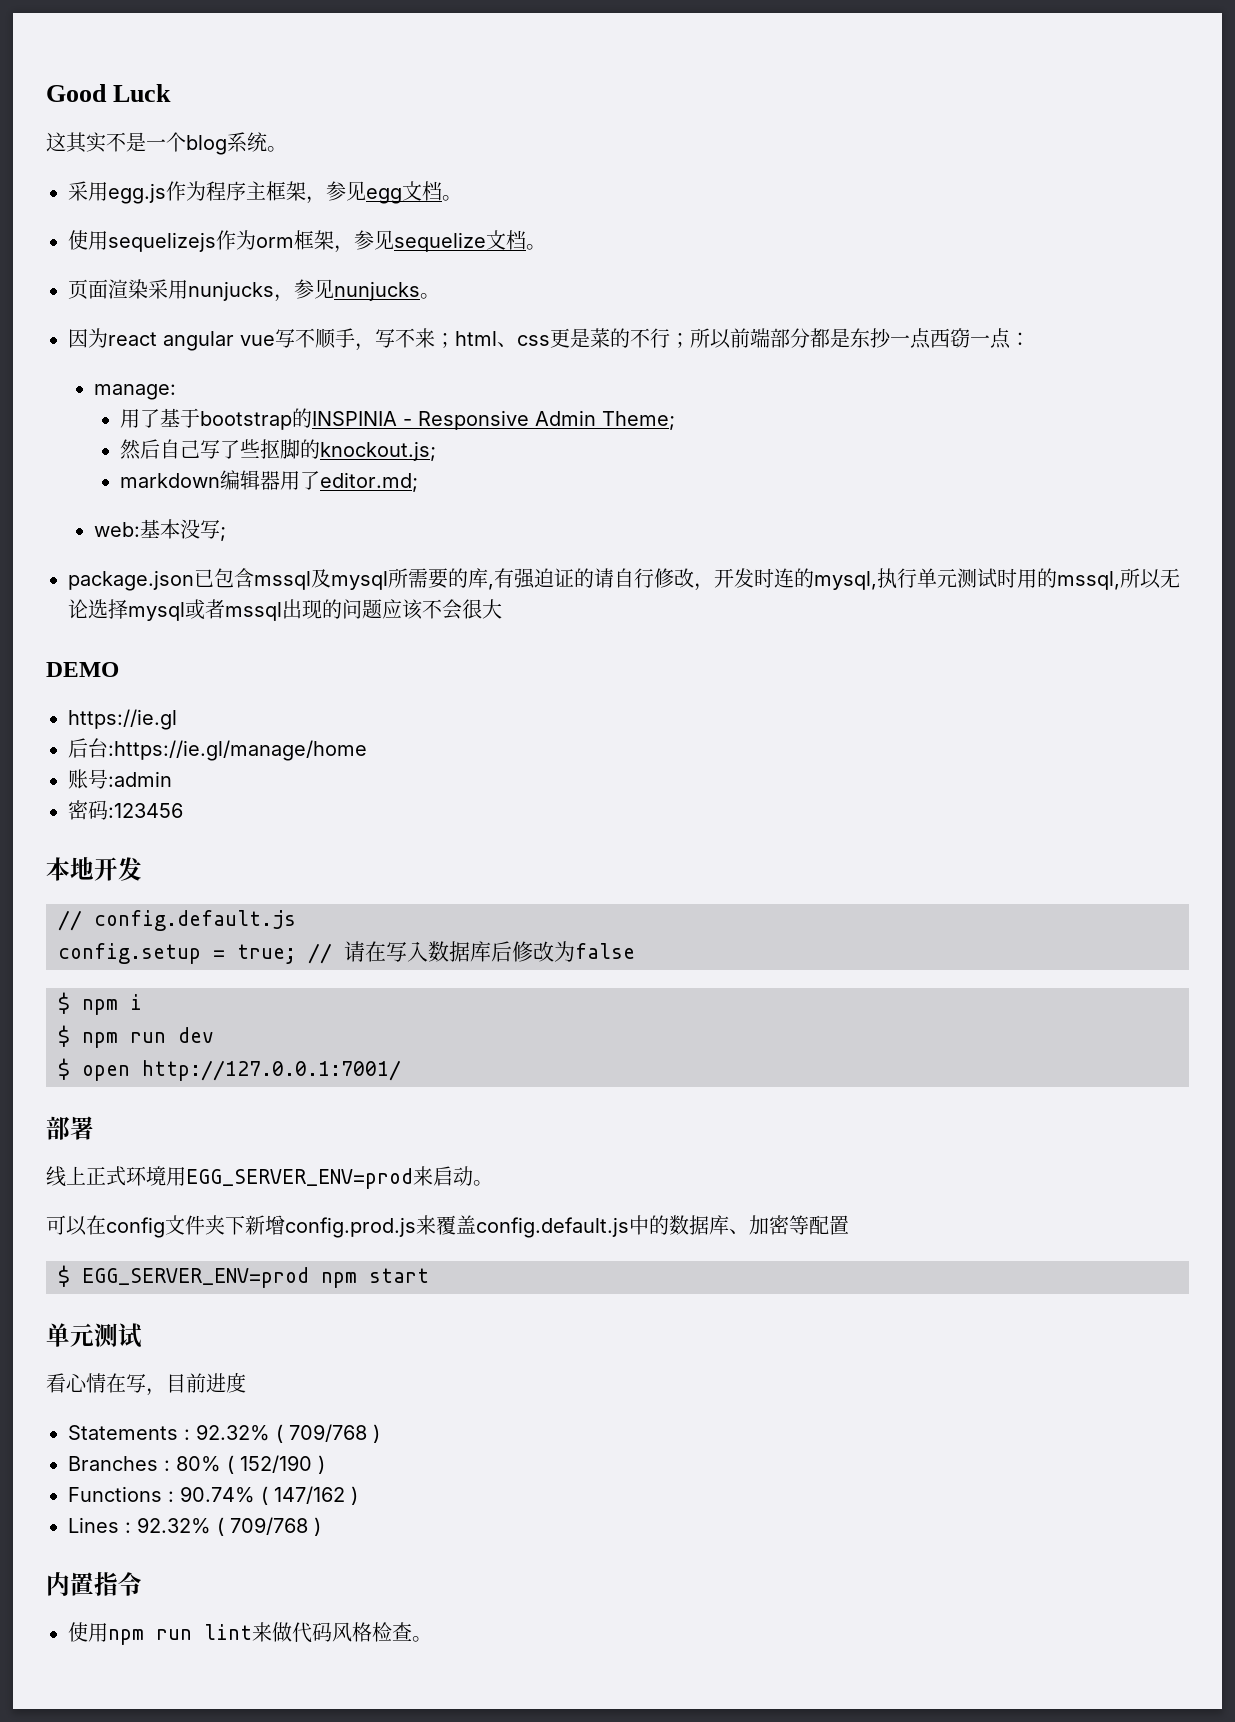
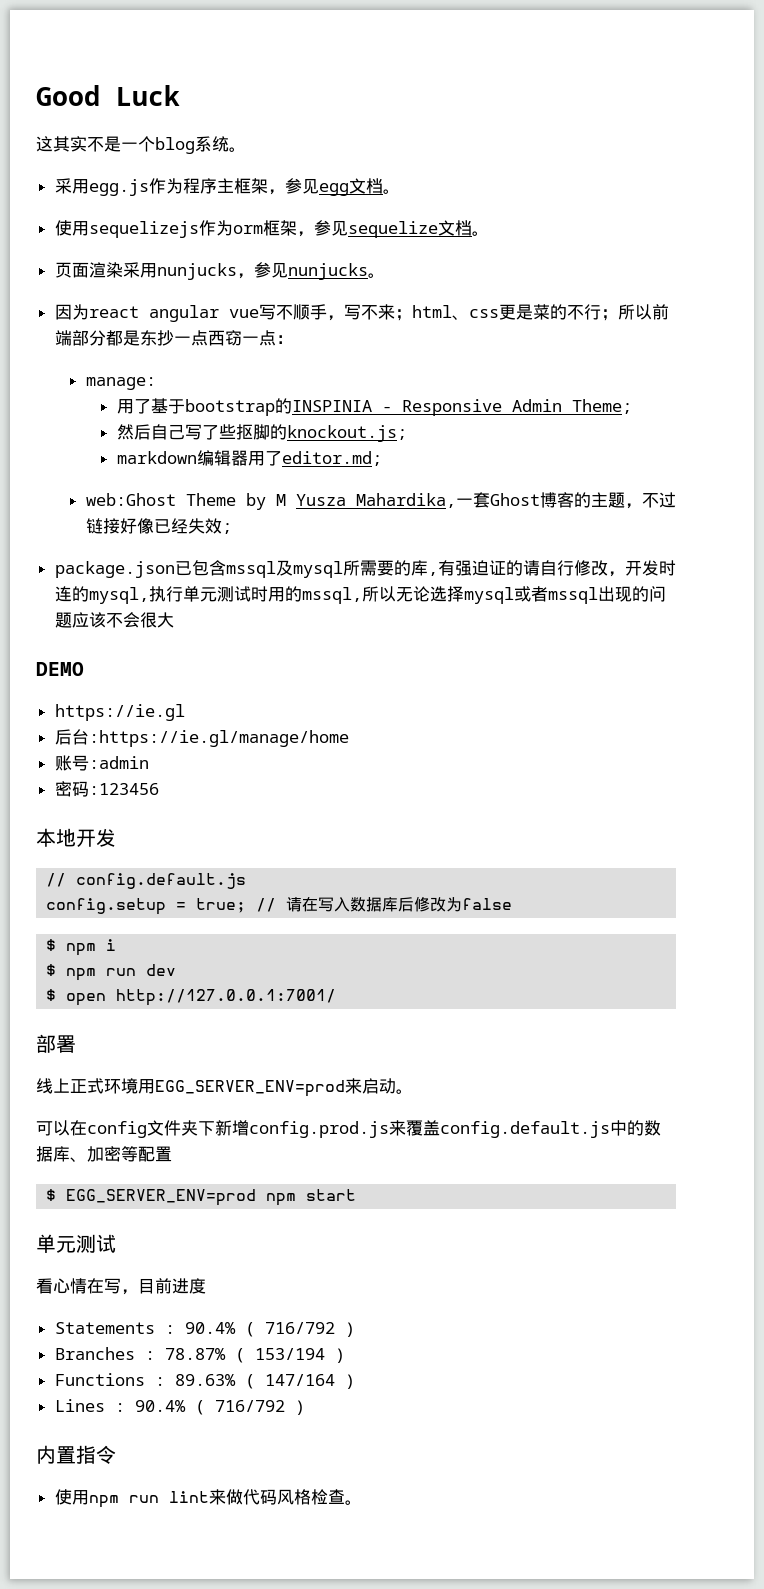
[93,519,220,539] web:基本没写 -> [85,492,676,510] [85,518,222,534] web:Ghost Theme by M Yusza Mahardika,一套Ghost博客的主题，不过链接好像已经失效
[196,1424,367,1443] 92.32% ( 709/768 -> [184,1322,335,1337] 90.4% ( 716/792
[176,1455,312,1474] 80% ( 152/190 -> [164,1348,325,1363] 78.87% ( 153/194
[180,1486,345,1505] 90.74% ( 147/162 -> [174,1374,335,1389] 89.63% ( 147/164
[137,1517,308,1536] 92.32% ( 709/768 -> [134,1400,285,1415] 90.4% ( 716/792

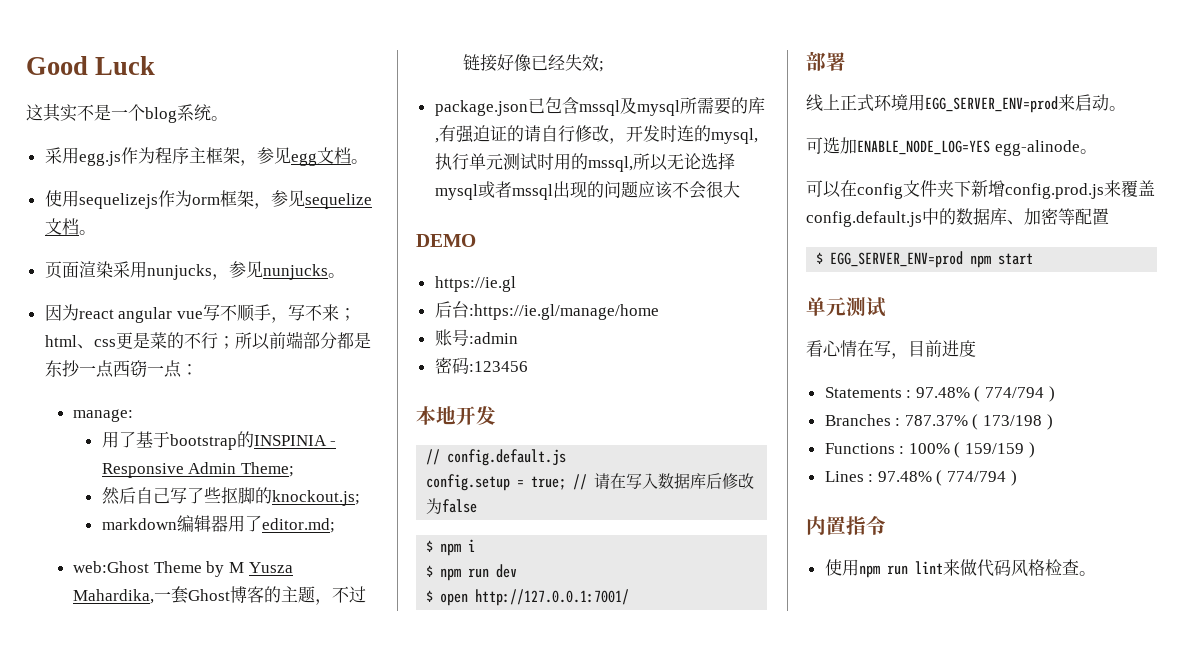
(413, 1091) none -> [806,137,1097,156] // 可选加ENABLE_NODE_LOG=YES egg-alinode。
[184,1322,335,1337] 90.4% ( 716/792 -> [915,386,1045,402] 97.48% ( 774/794
[164,1348,325,1363] 78.87% ( 153/194 -> [904,414,1043,430] 787.37% ( 173/198
[174,1374,335,1389] 89.63% ( 147/164 -> [908,442,1025,458] 100% ( 159/159
[134,1400,285,1415] 90.4% ( 716/792 -> [877,470,1007,486] 97.48% ( 774/794

